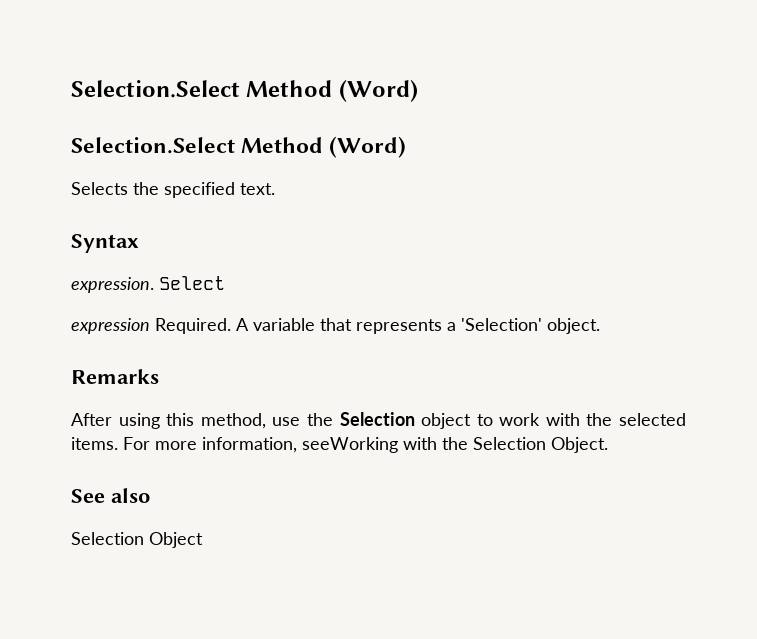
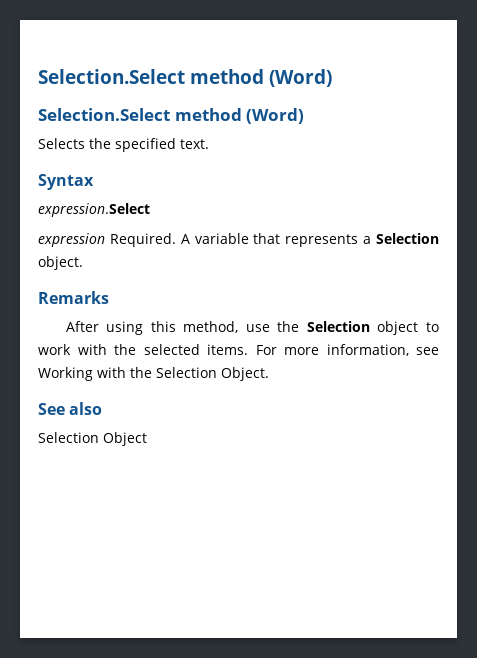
[71,80,333,98] Selection.Select Method -> [38,69,264,84] Selection.Select method
[241,137,324,153] Method -> [174,108,242,121] method
[71,276,225,293] expression. Select -> [38,203,150,217] expression.Select
[461,318,542,331] 'Selection' -> [376,233,439,244] Selection
[302,437,398,453] seeWorking -> [416,347,439,355] [38,367,93,381] see Working

